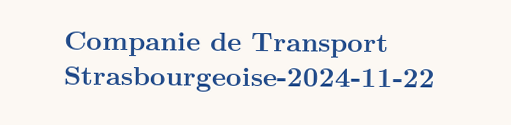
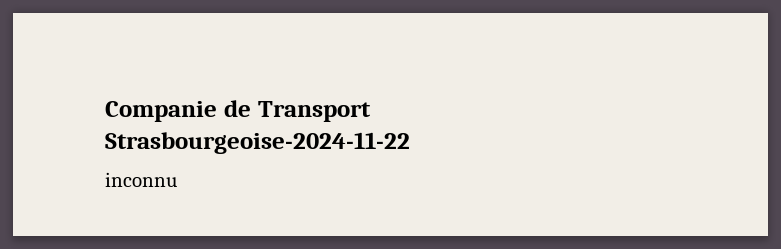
(435, 80) none -> [105,172,177,187] // inconnu

